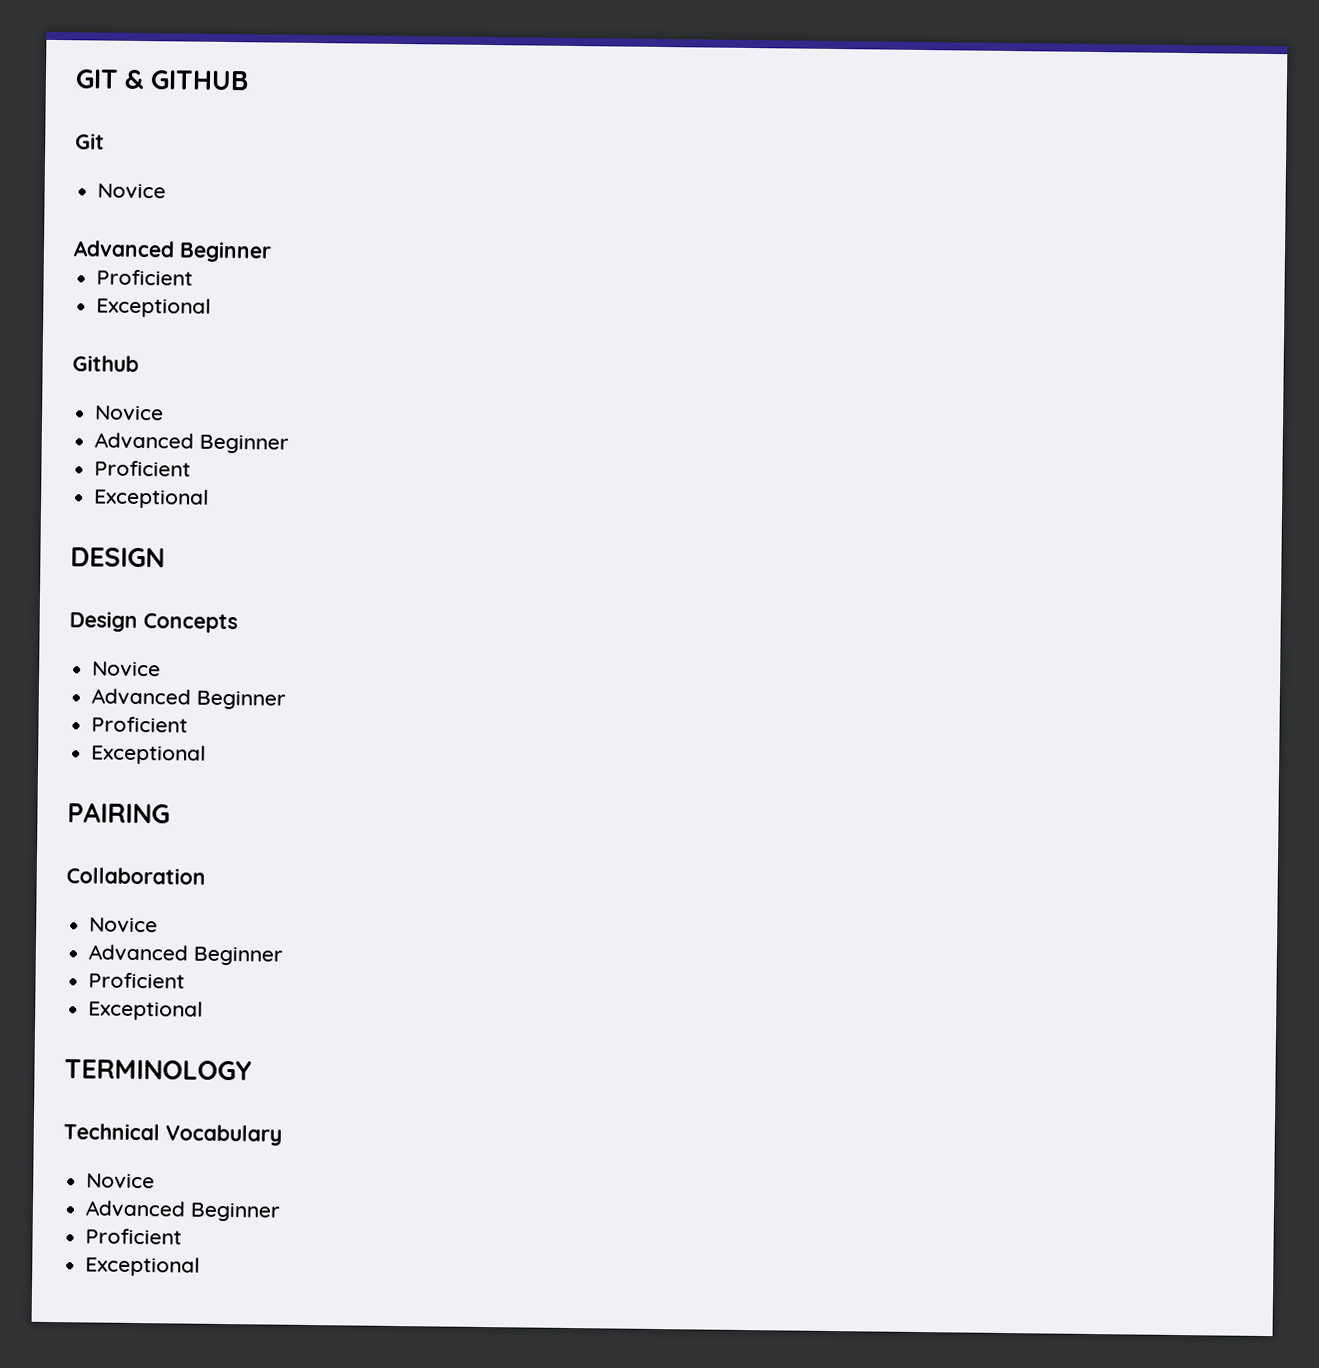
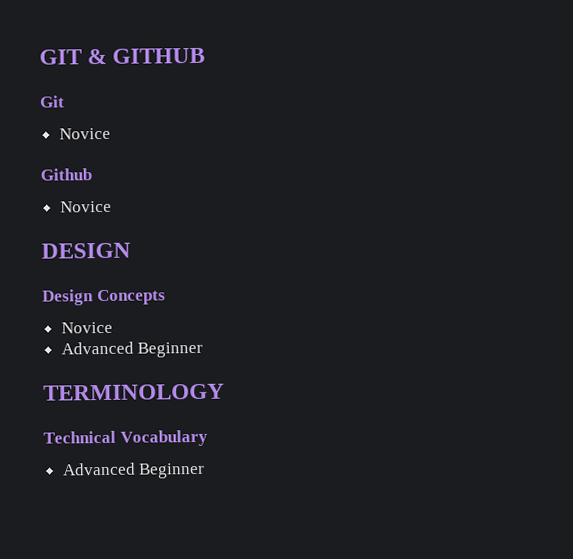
[73,240,272,263] [96,269,194,286] [96,297,212,318] [72,355,139,372] [94,405,165,422] [94,432,290,454] [94,460,192,477] [93,488,210,509] Advanced Beginner // Proficient // Exceptional // Github // Novice // Advanced Beginner // Proficient // Exceptional -> [40,168,92,181] [59,200,112,213] Github // Novice
[91,716,189,733] [91,744,207,765] [67,802,170,824] [66,867,206,885] [89,917,159,934] [88,944,284,966] [88,972,186,989] [88,1000,204,1021] // Proficient // Exceptional // PAIRING // Collaboration // Novice // Advanced Beginner // Proficient // Exceptional -> (204, 349) none
[86,1173,156,1190] [85,1200,281,1222] [85,1228,183,1245] [85,1256,201,1277] // Novice // Advanced Beginner // Proficient // Exceptional -> [61,462,206,479] // Advanced Beginner

